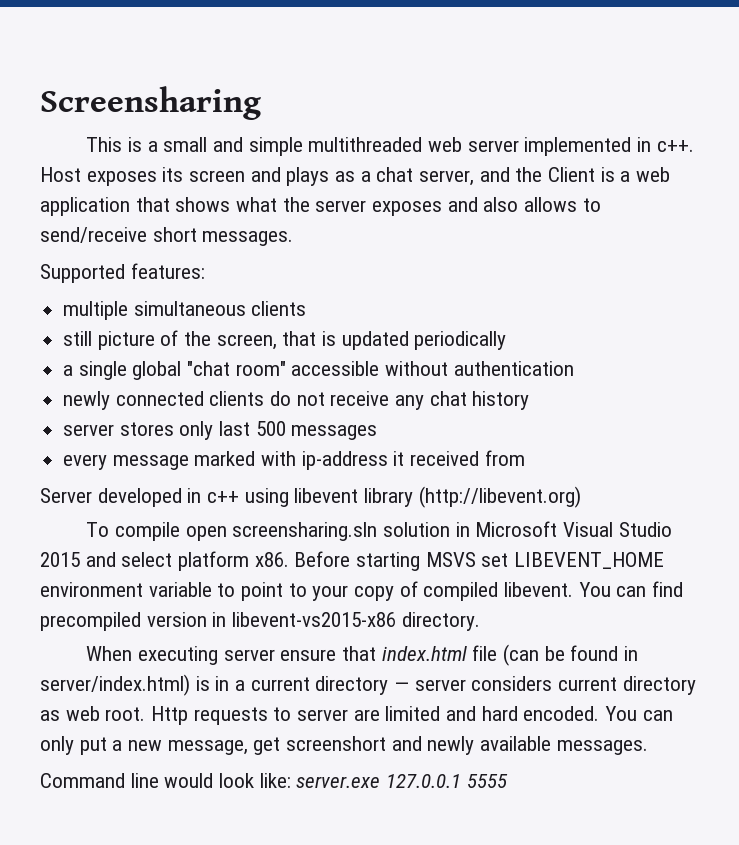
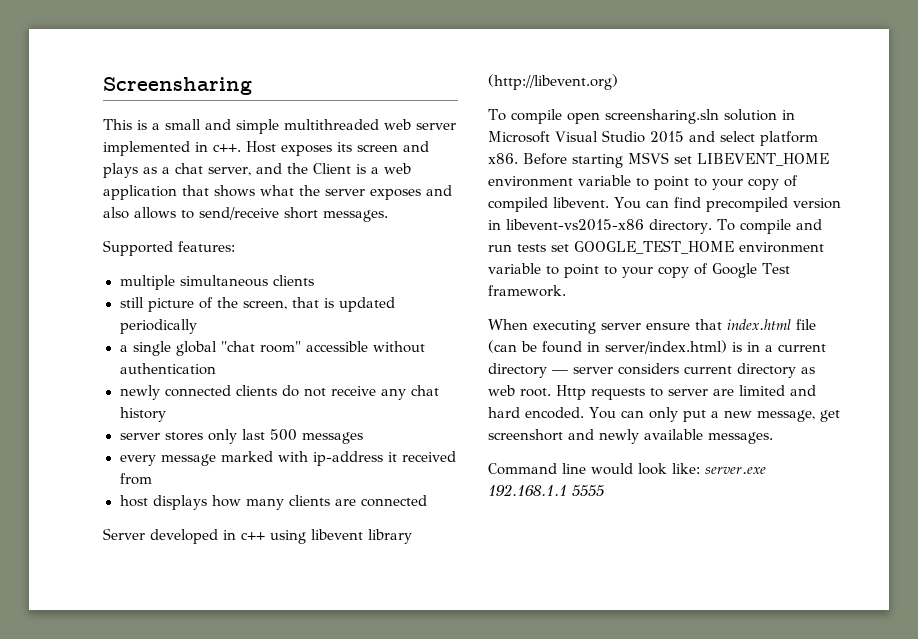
(525, 458) none -> [119,495,427,510] // host displays how many clients are connected
(480, 621) none -> [716,219,822,234] [488,240,824,254] [488,263,790,278] [488,285,566,297] To compile and run tests set GOOGLE_TEST_HOME environment variable to point to your copy of Google Test framework.
[386,774,462,788] 127.0.0.1 -> [488,484,567,496] 192.168.1.1

